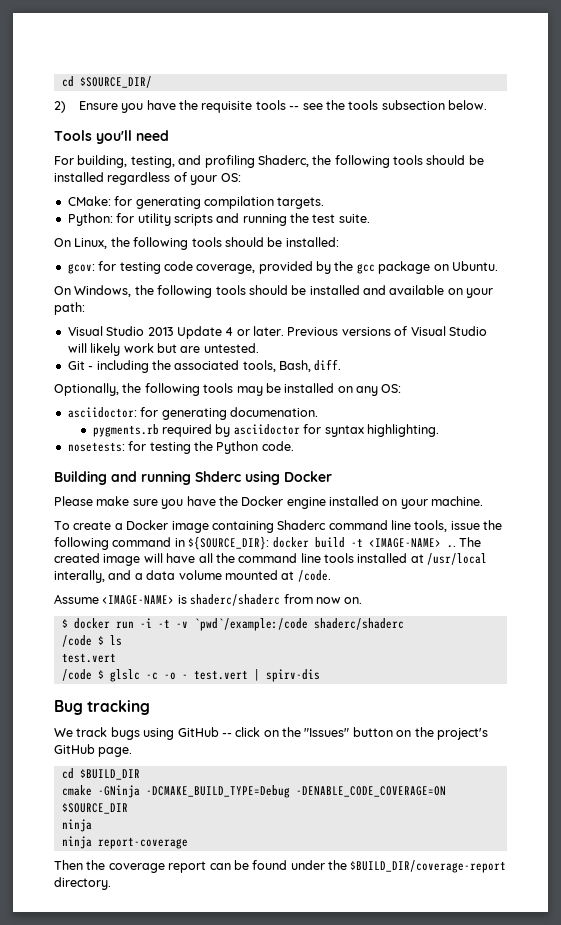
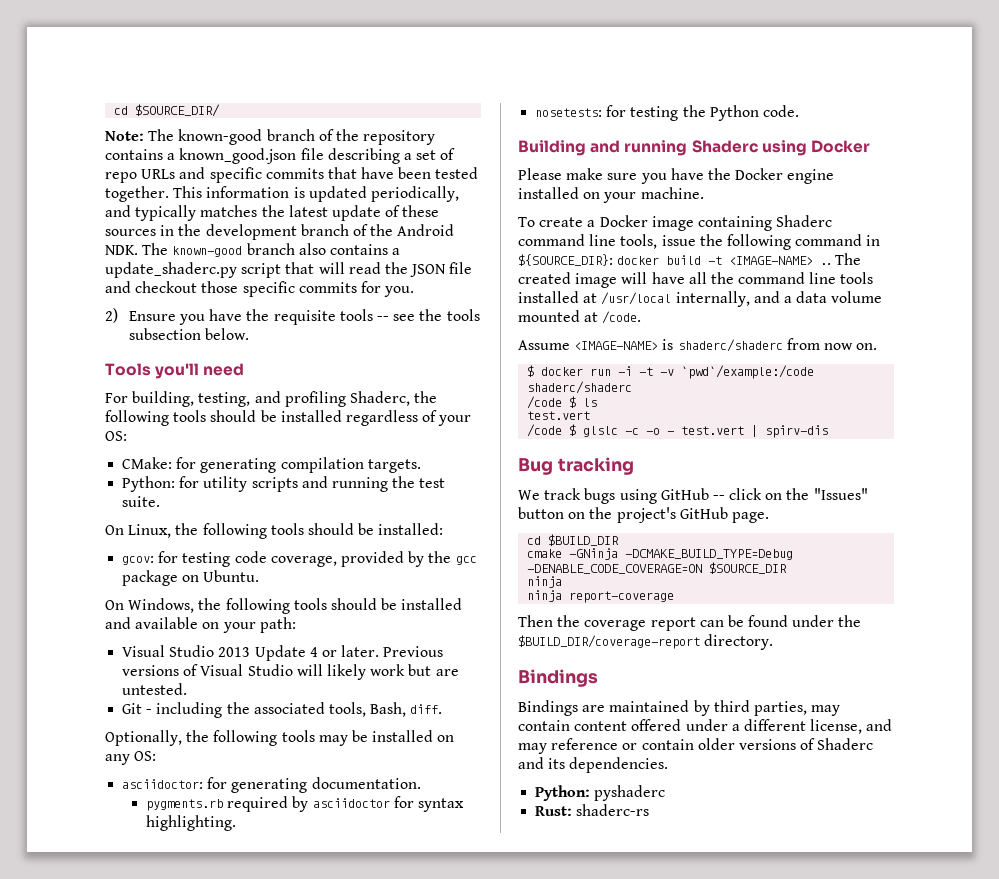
(152, 82) none -> [105,129,436,145] [105,148,456,164] [105,167,479,183] [105,186,459,202] [105,205,440,221] [105,224,455,240] [105,243,401,257] [105,262,473,278] [105,281,415,297] // Note: The known-good branch of the repository contains a known_good.json file describing a set of repo URLs and specific commits that have been tested together. This information is updated periodically, and typically matches the latest update of these sources in the development branch of the Android NDK. The known-good branch also contains a update_shaderc.py script that will read the JSON file and checkout those specific commits for you.
[229,407,318,417] documenation. -> [311,777,421,789] documentation.
[195,471,241,482] Shderc -> [691,140,759,153] Shaderc
[54,570,105,583] interally, -> [675,291,750,307] internally,
(111, 883) none -> [518,669,598,687] [518,700,841,716] [518,719,893,734] [518,738,874,754] [518,757,669,773] [535,785,666,801] [535,804,650,816] // Bindings // Bindings are maintained by third parties, may contain content offered under a different license, and may reference or contain older versions of Shaderc and its dependencies. // Python: pyshaderc // Rust: shaderc-rs

